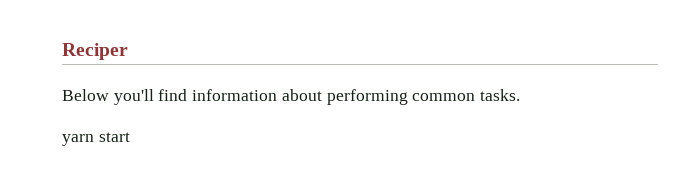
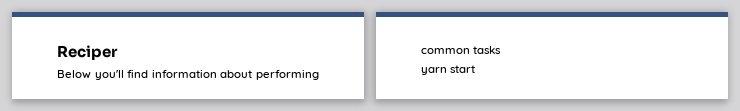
[480,89,521,101] tasks. -> [473,46,502,54] tasks

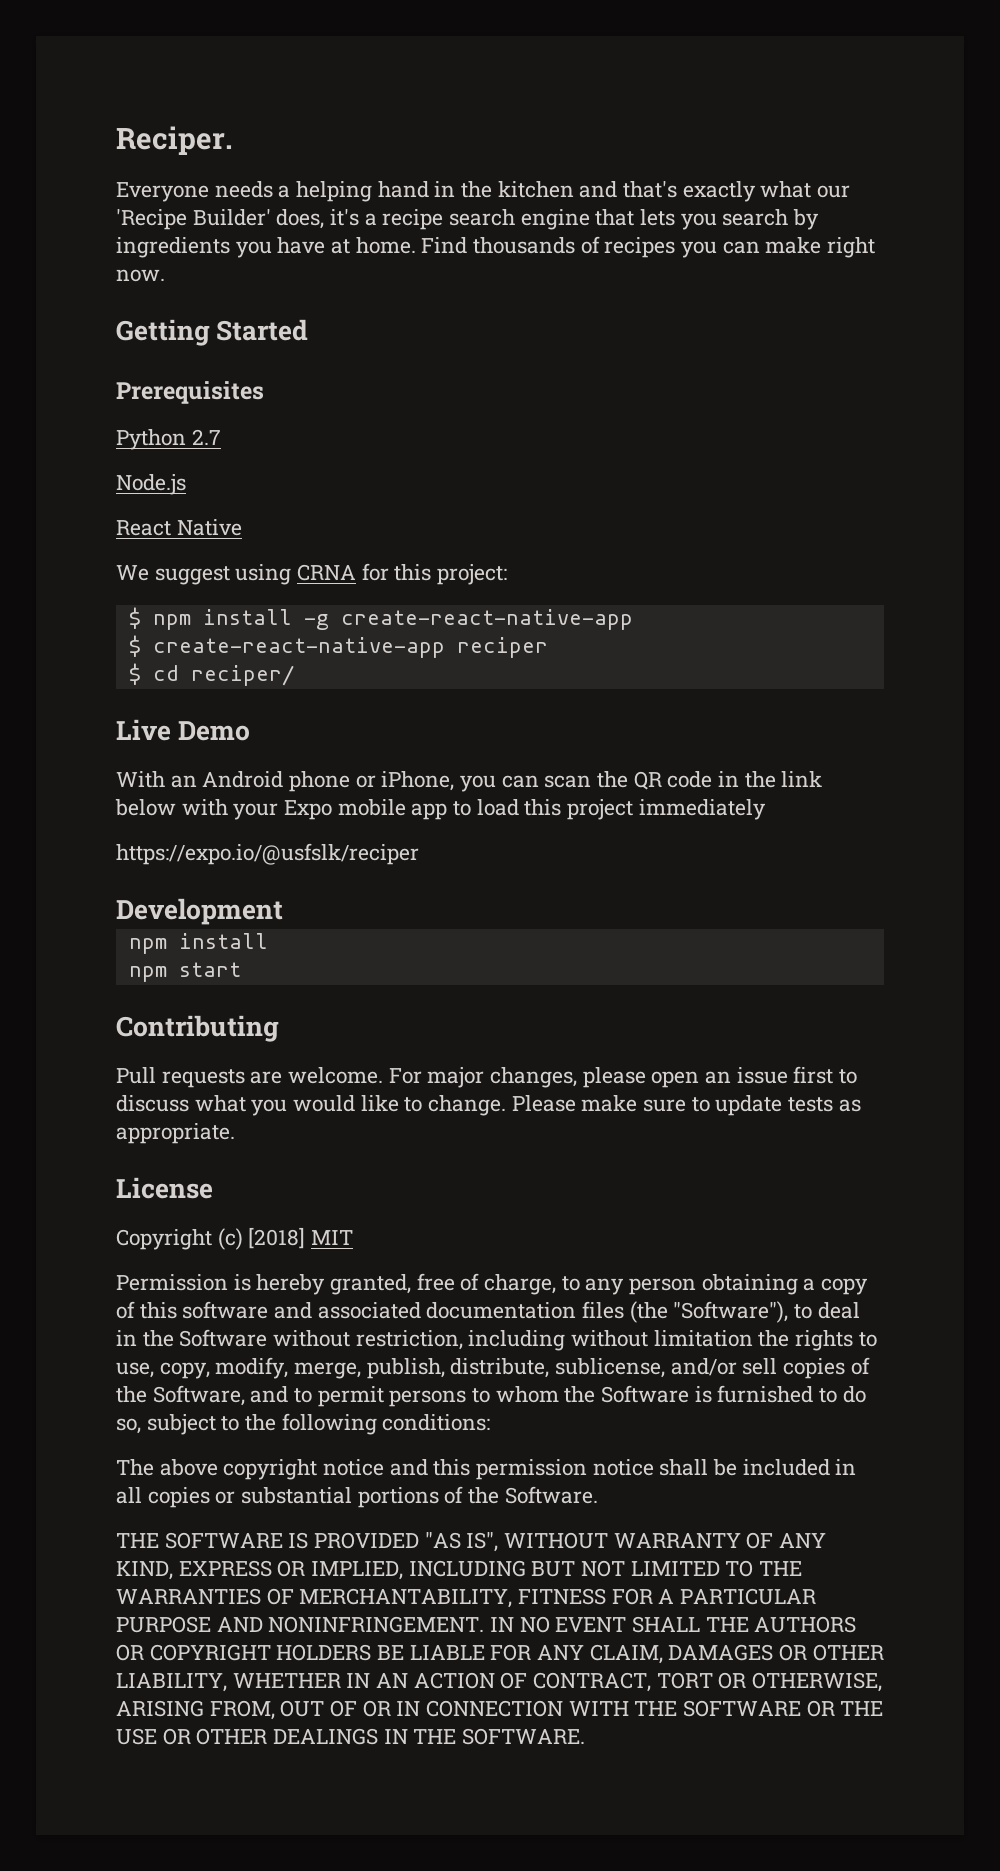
[57,45,118,60] [57,70,319,80] [421,46,502,54] [421,65,476,75] Reciper // Below you'll find information about performing common tasks // yarn start -> [116,126,233,155] [116,181,851,202] [116,209,820,230] [116,236,876,258] [116,269,165,282] [116,319,309,346] [116,381,264,404] [116,429,221,450] [116,474,186,495] [116,519,242,536] [116,563,508,585] [128,607,633,630] [128,635,548,658] [128,663,294,686] [116,719,251,741] [116,771,823,792] [115,799,766,820] [116,843,419,865] [116,898,283,925] [128,933,268,954] [128,962,241,982] [116,1015,279,1042] [116,1066,858,1088] [116,1095,861,1116] [116,1123,235,1144] [116,1177,213,1199] [116,1227,354,1250] [116,1273,869,1295] [116,1301,860,1323] [116,1329,877,1351] [116,1357,870,1379] [116,1385,866,1407] [116,1413,491,1435] [116,1459,857,1480] [116,1486,598,1508] [116,1532,827,1552] [116,1560,803,1580] [116,1588,817,1608] [116,1616,857,1633] [116,1644,884,1664] [116,1672,883,1692] [116,1700,884,1720] [116,1728,586,1745] Reciper. // Everyone needs a helping hand in the kitchen and that's exactly what our 'Recipe Builder' does, it's a recipe search engine that lets you search by ingredients you have at home. Find thousands of recipes you can make right now. // Getting Started // Prerequisites // Python 2.7 // Node.js // React Native // We suggest using CRNA for this project: // $ npm install -g create-react-native-app // $ create-react-native-app reciper // $ cd reciper/ // Live Demo // With an Android phone or iPhone, you can scan the QR code in the link below with your Expo mobile app to load this project immediately // https://expo.io/@usfslk/reciper // Development // npm install // npm start // Contributing // Pull requests are welcome. For major changes, please open an issue first to discuss what you would like to change. Please make sure to update tests as appropriate. // License // Copyright (c) [2018] MIT // Permission is hereby granted, free of charge, to any person obtaining a copy of this software and associated documentation files (the "Software"), to deal in the Software without restriction, including without limitation the rights to use, copy, modify, merge, publish, distribute, sublicense, and/or sell copies of the Software, and to permit persons to whom the Software is furnished to do so, subject to the following conditions: // The above copyright notice and this permission notice shall be included in all copies or substantial portions of the Software. // THE SOFTWARE IS PROVIDED "AS IS", WITHOUT WARRANTY OF ANY KIND, EXPRESS OR IMPLIED, INCLUDING BUT NOT LIMITED TO THE WARRANTIES OF MERCHANTABILITY, FITNESS FOR A PARTICULAR PURPOSE AND NONINFRINGEMENT. IN NO EVENT SHALL THE AUTHORS OR COPYRIGHT HOLDERS BE LIABLE FOR ANY CLAIM, DAMAGES OR OTHER LIABILITY, WHETHER IN AN ACTION OF CONTRACT, TORT OR OTHERWISE, ARISING FROM, OUT OF OR IN CONNECTION WITH THE SOFTWARE OR THE USE OR OTHER DEALINGS IN THE SOFTWARE.

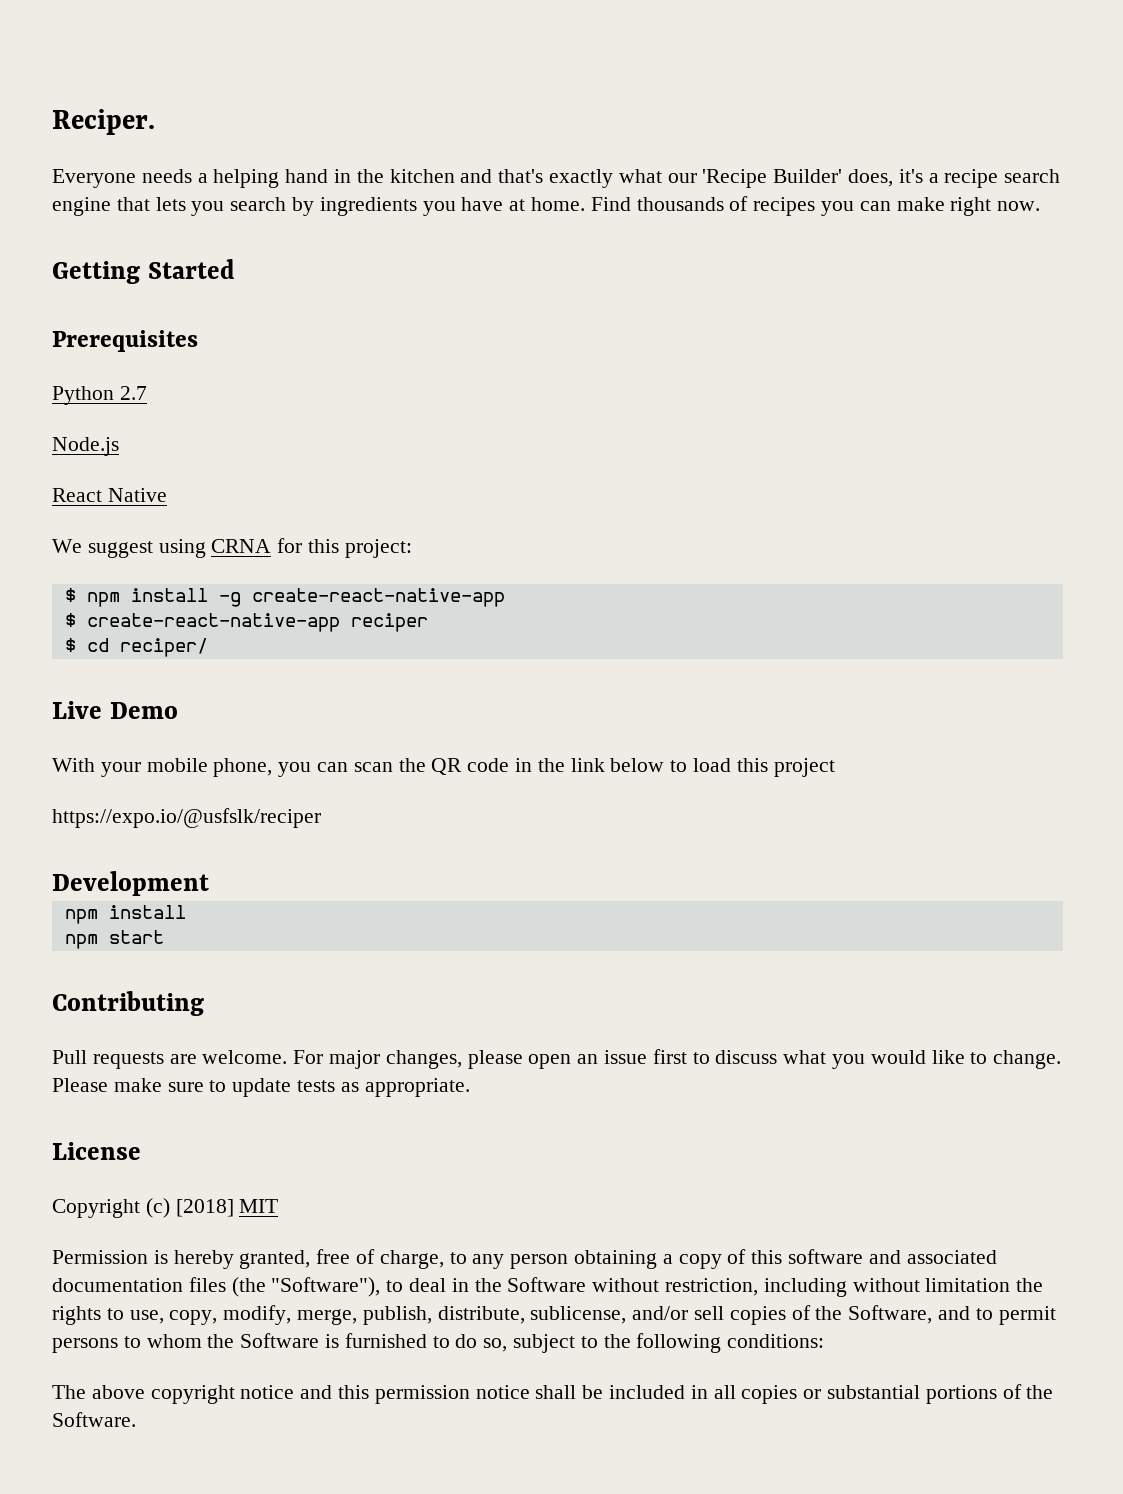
[170,771,455,792] an Android phone or iPhone, -> [100,758,273,777] your mobile phone,
[181,799,448,820] with your Expo mobile app -> (665, 765) none
[638,799,766,820] immediately -> (835, 767) none
[116,1532,827,1552] [116,1560,803,1580] [116,1588,817,1608] [116,1616,857,1633] [116,1644,884,1664] [116,1672,883,1692] [116,1700,884,1720] [116,1728,586,1745] // THE SOFTWARE IS PROVIDED "AS IS", WITHOUT WARRANTY OF ANY KIND, EXPRESS OR IMPLIED, INCLUDING BUT NOT LIMITED TO THE WARRANTIES OF MERCHANTABILITY, FITNESS FOR A PARTICULAR PURPOSE AND NONINFRINGEMENT. IN NO EVENT SHALL THE AUTHORS OR COPYRIGHT HOLDERS BE LIABLE FOR ANY CLAIM, DAMAGES OR OTHER LIABILITY, WHETHER IN AN ACTION OF CONTRACT, TORT OR OTHERWISE, ARISING FROM, OUT OF OR IN CONNECTION WITH THE SOFTWARE OR THE USE OR OTHER DEALINGS IN THE SOFTWARE. -> (136, 1419) none

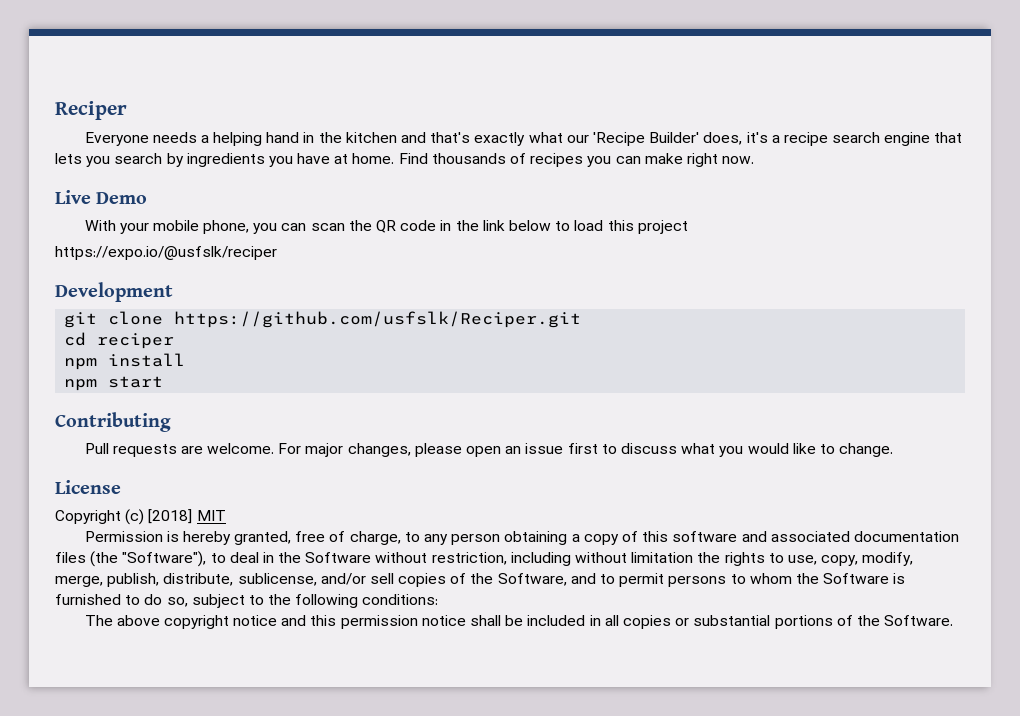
[52,109,155,135] Reciper. -> [55,101,127,120] Reciper
[52,259,235,284] [52,330,198,352] [52,386,147,405] [52,437,119,456] [52,488,167,502] [52,538,412,558] [64,588,505,607] [64,613,428,632] [64,638,208,657] // Getting Started // Prerequisites // Python 2.7 // Node.js // React Native // We suggest using CRNA for this project: // $ npm install -g create-react-native-app // $ create-react-native-app reciper // $ cd reciper/ -> (755, 160) none
(209, 883) none -> [64,311,582,328] [64,332,175,349] // git clone https://github.com/usfslk/Reciper.git // cd reciper
[52,1078,470,1097] Please make sure to update tests as appropriate. -> (894, 450) none

